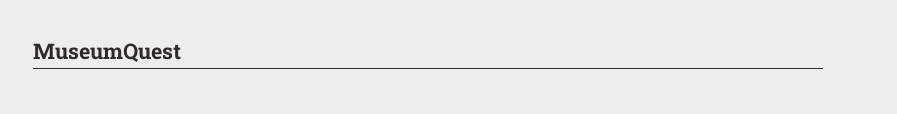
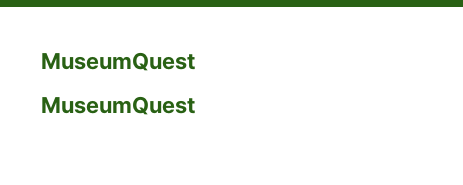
[33,43,181,62] MuseumQuest -> [41,52,195,71] [41,96,195,115] MuseumQuest // MuseumQuest

